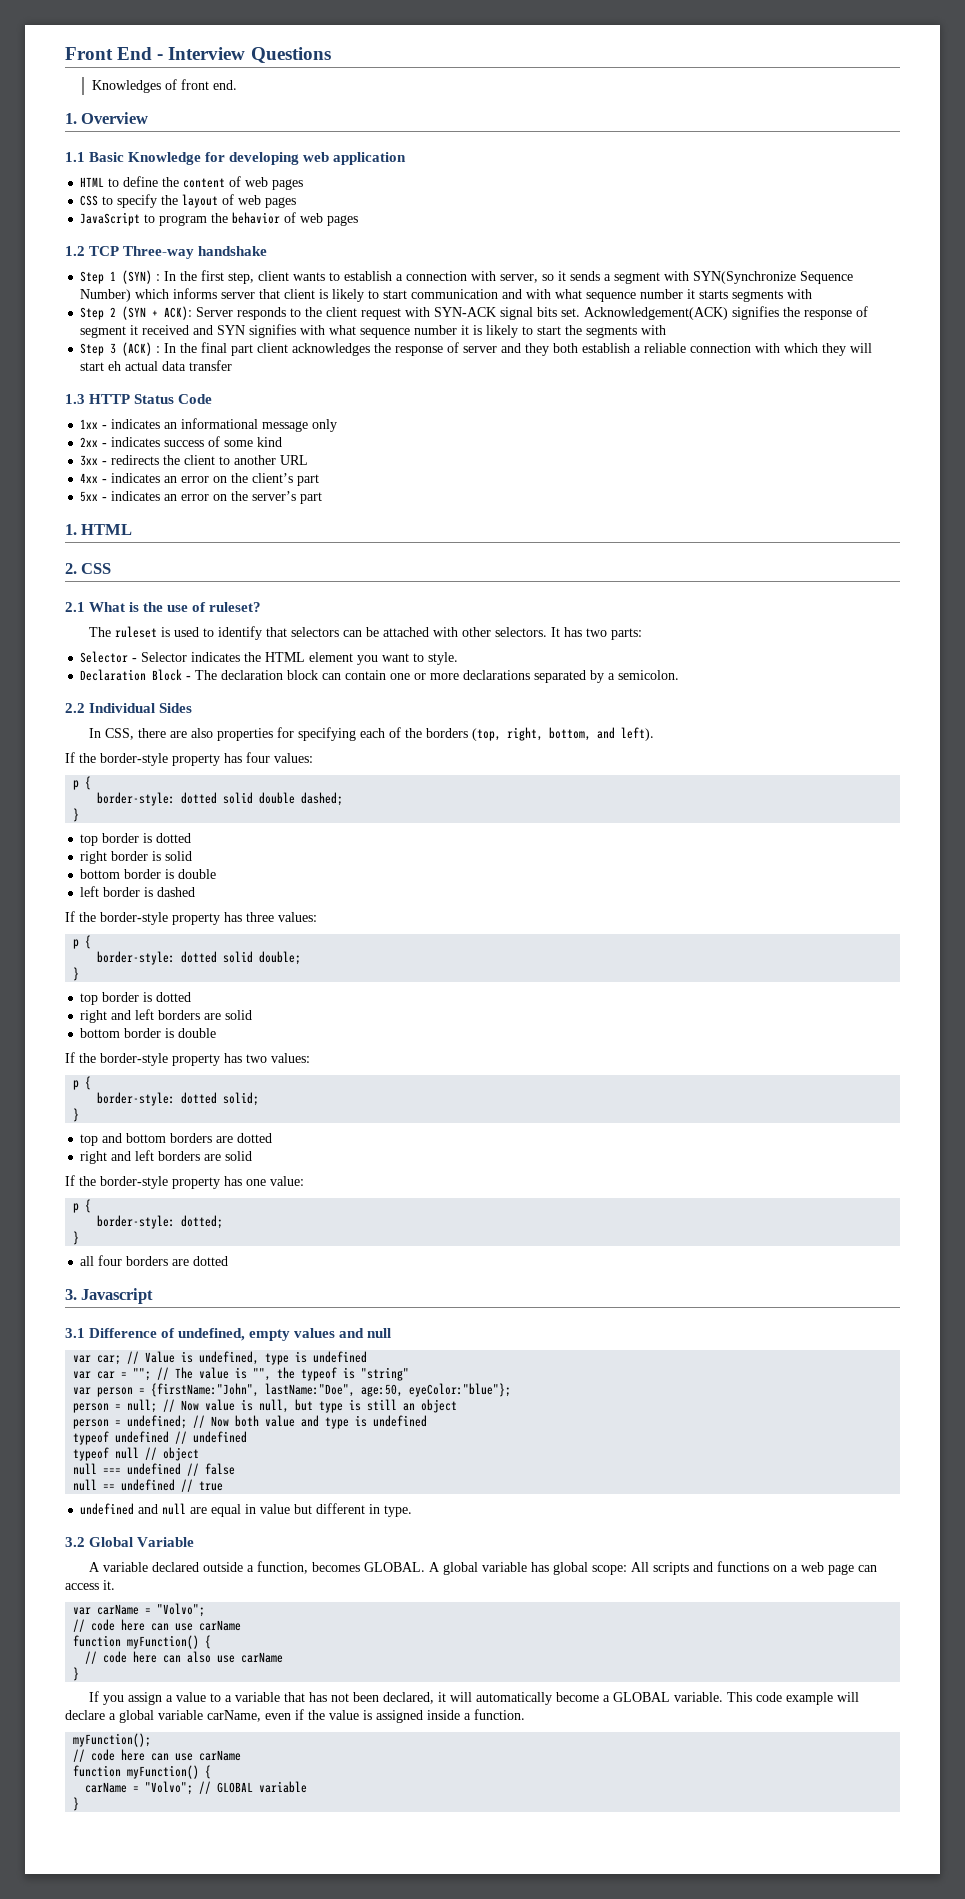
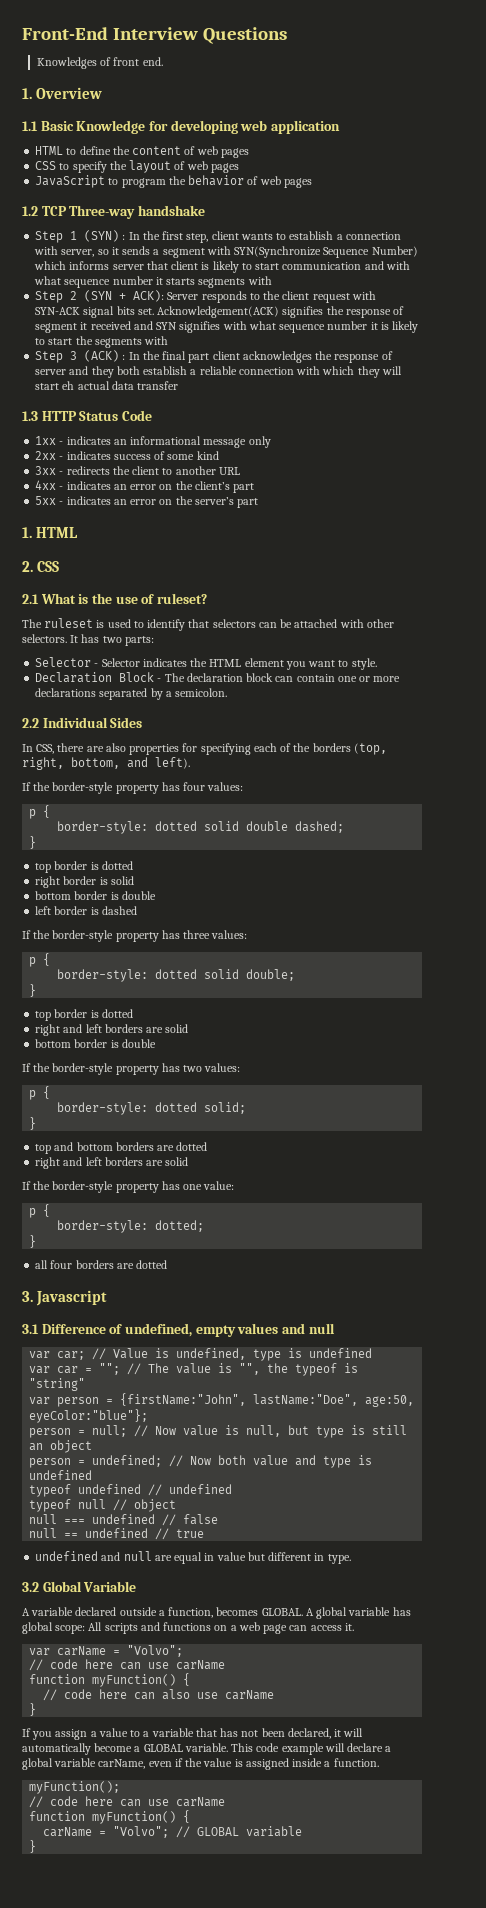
[65,47,164,60] Front End - -> [22,27,108,40] Front-End

